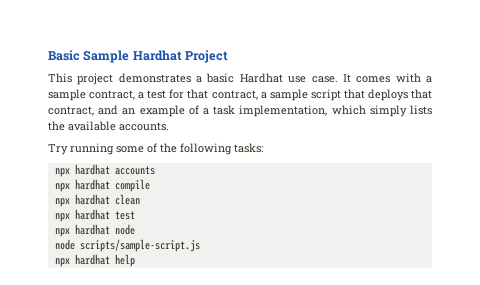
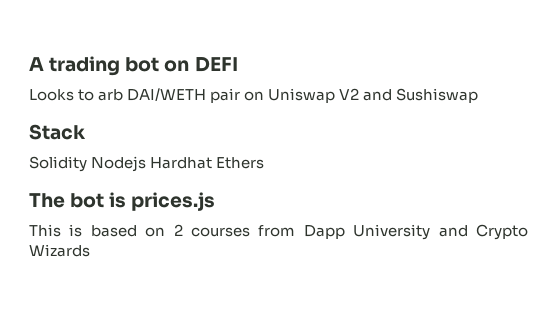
[48,50,229,63] [48,73,433,85] [48,89,432,101] [48,105,432,117] [48,121,169,131] [48,143,263,155] [54,164,155,177] [54,179,150,192] [54,194,140,207] [54,209,135,222] [54,224,135,237] [54,239,200,252] [54,254,135,267] Basic Sample Hardhat Project // This project demonstrates a basic Hardhat use case. It comes with a sample contract, a test for that contract, a sample script that deploys that contract, and an example of a task implementation, which simply lists the available accounts. // Try running some of the following tasks: // npx hardhat accounts // npx hardhat compile // npx hardhat clean // npx hardhat test // npx hardhat node // node scripts/sample-script.js // npx hardhat help -> [29,56,238,76] [29,88,479,103] [29,124,86,140] [29,156,265,172] [29,192,216,211] [29,224,528,240] [29,244,90,257] A trading bot on DEFI // Looks to arb DAI/WETH pair on Uniswap V2 and Sushiswap // Stack // Solidity Nodejs Hardhat Ethers // The bot is prices.js // This is based on 2 courses from Dapp University and Crypto Wizards

